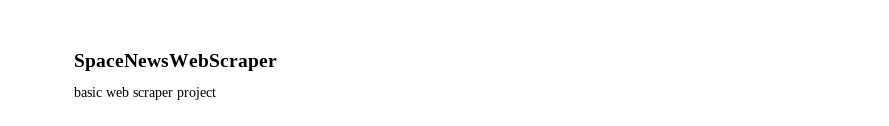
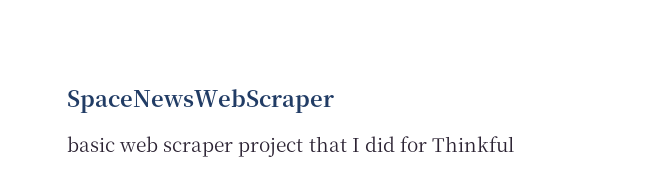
(216, 93) none -> [308,136,515,152] that I did for Thinkful

